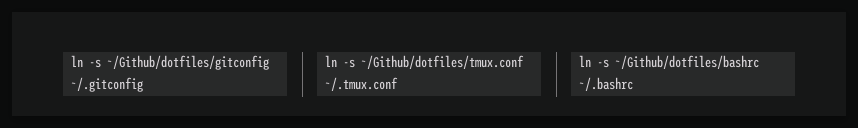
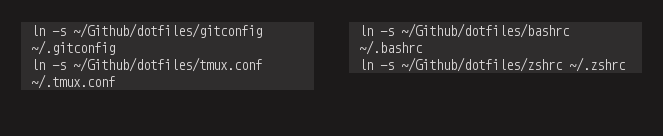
(634, 84) none -> [358,57,626,72] // ln -s ~/Github/dotfiles/zshrc ~/.zshrc

